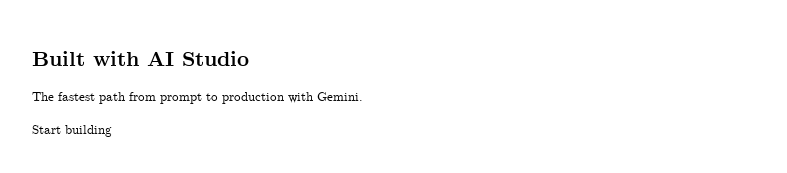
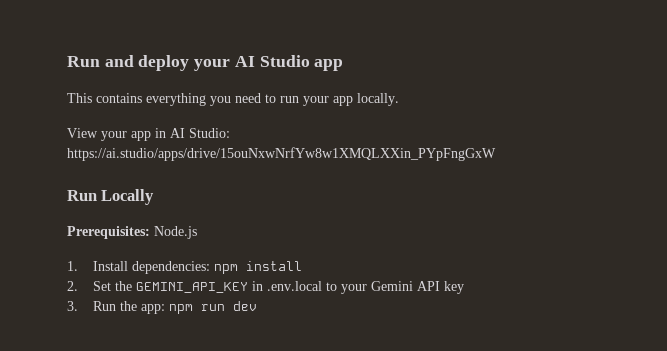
[32,51,249,66] [32,92,363,104] [32,125,112,137] Built with AI Studio // The fastest path from prompt to production with Gemini. // Start building -> [67,55,344,71] [67,93,399,106] [67,128,230,141] [67,147,496,161] [67,189,155,205] [67,226,197,239] [67,261,302,274] [67,281,464,294] [67,301,257,314] Run and deploy your AI Studio app // This contains everything you need to run your app locally. // View your app in AI Studio: https://ai.studio/apps/drive/15ouNxwNrfYw8w1XMQLXXin_PYpFngGxW // Run Locally // Prerequisites: Node.js // 1. Install dependencies: npm install // 2. Set the GEMINI_API_KEY in .env.local to your Gemini API key // 3. Run the app: npm run dev

